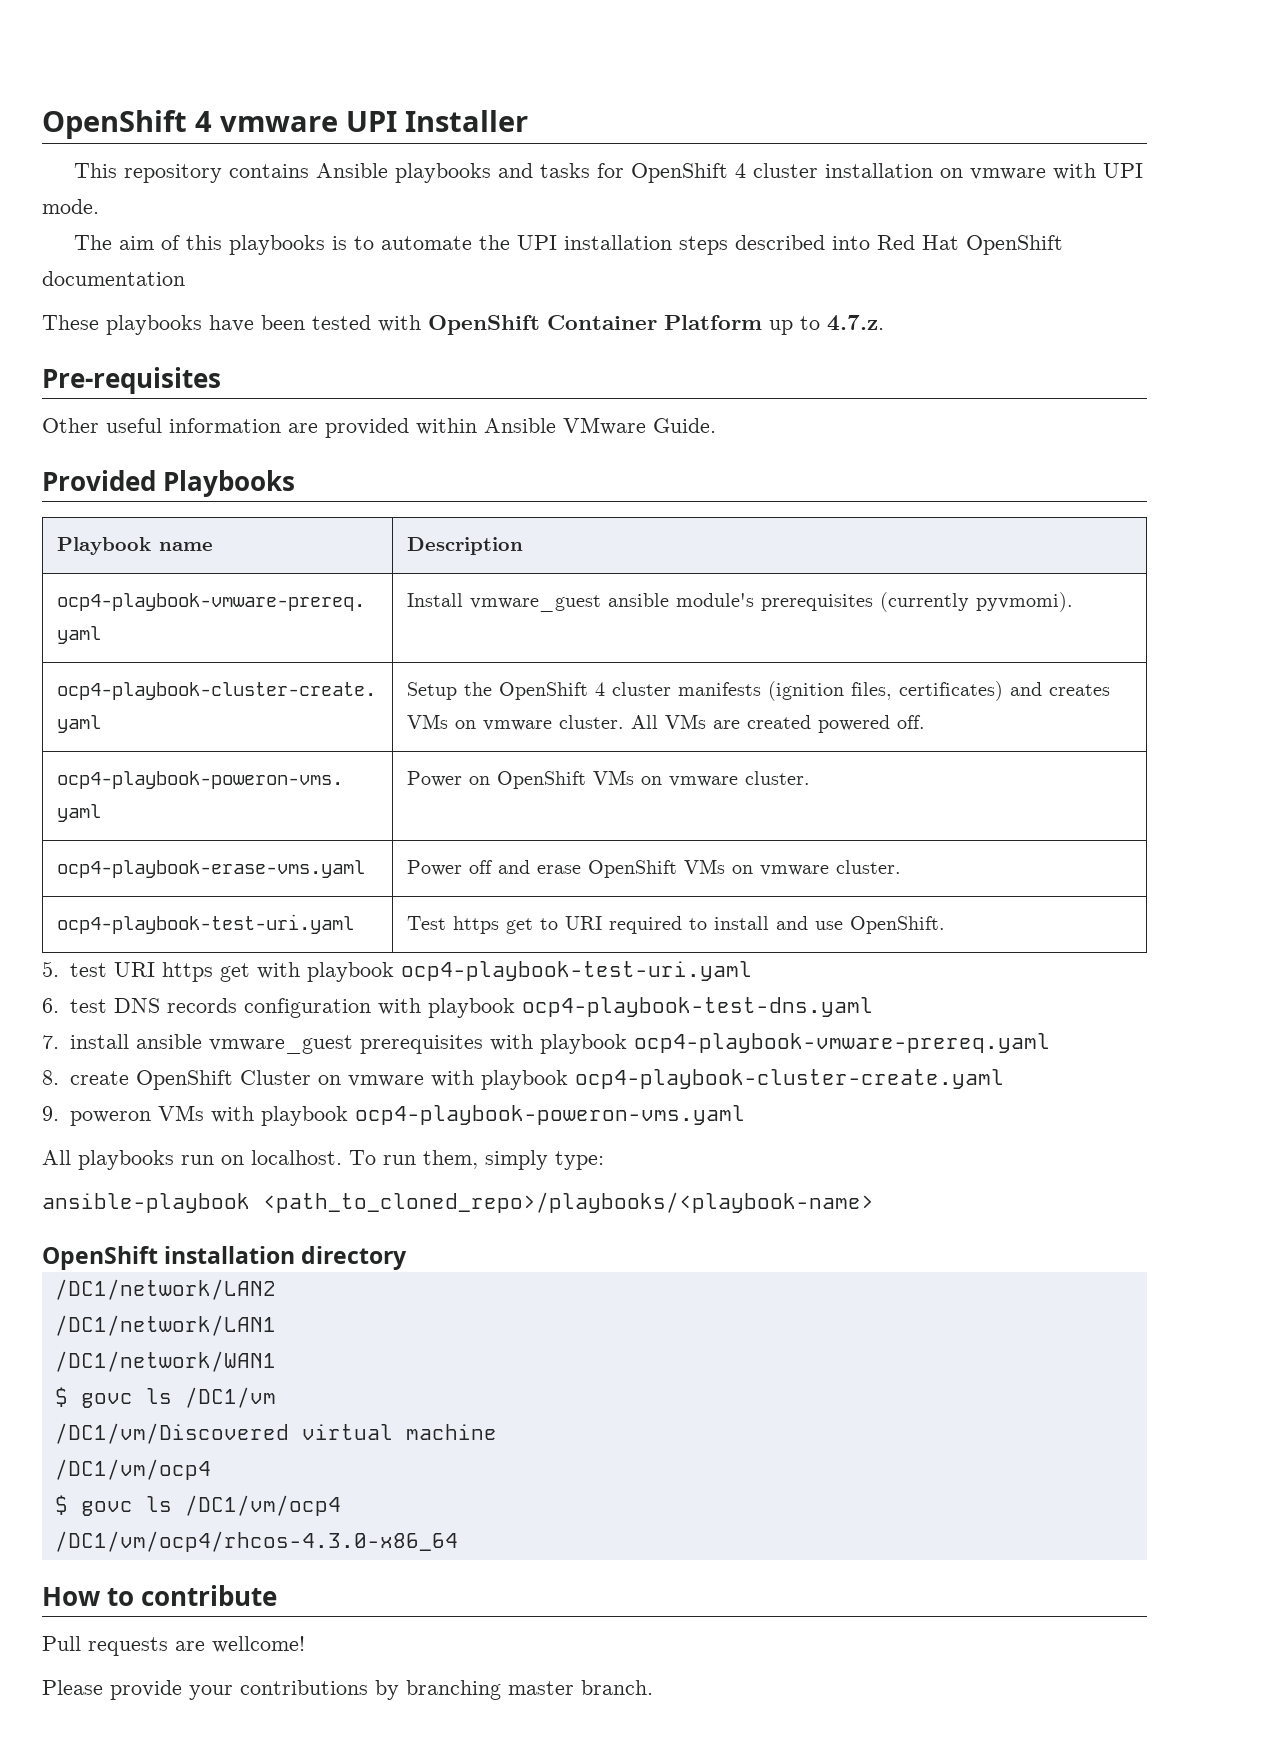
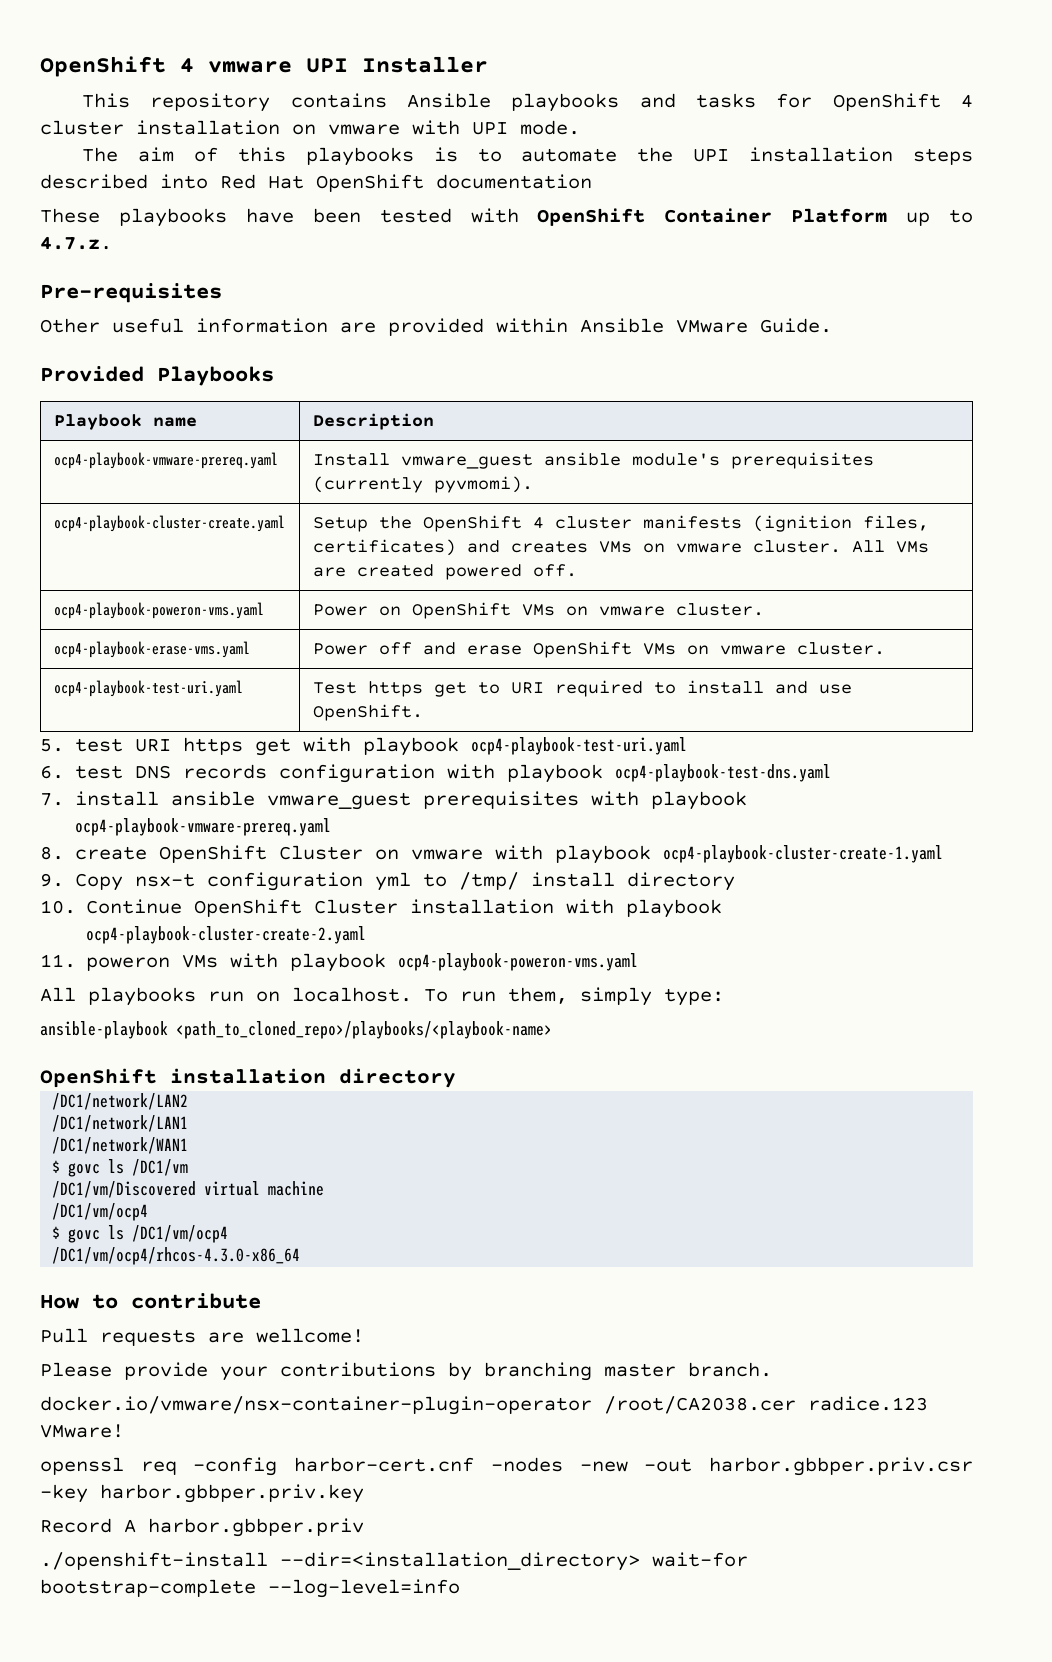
[575,1069,1005,1089] [42,1106,59,1121] ocp4-playbook-cluster-create.yaml // 9. -> [662,845,943,863] [40,872,735,891] [40,899,723,918] [86,926,367,944] [40,954,76,968] ocp4-playbook-cluster-create-1.yaml // 9. Copy nsx-t configuration yml to /tmp/ install directory // 10. Continue OpenShift Cluster installation with playbook ocp4-playbook-cluster-create-2.yaml // 11.
(653, 1687) none -> [40,1396,928,1415] [40,1424,124,1438] [40,1457,973,1476] [40,1484,364,1503] [40,1518,364,1537] [40,1552,748,1571] [40,1579,460,1598] // docker.io/vmware/nsx-container-plugin-operator /root/CA2038.cer radice.123 VMware! // openssl req -config harbor-cert.cnf -nodes -new -out harbor.gbbper.priv.csr -key harbor.gbbper.priv.key // Record A harbor.gbbper.priv // ./openshift-install --dir=<installation_directory> wait-for bootstrap-complete --log-level=info

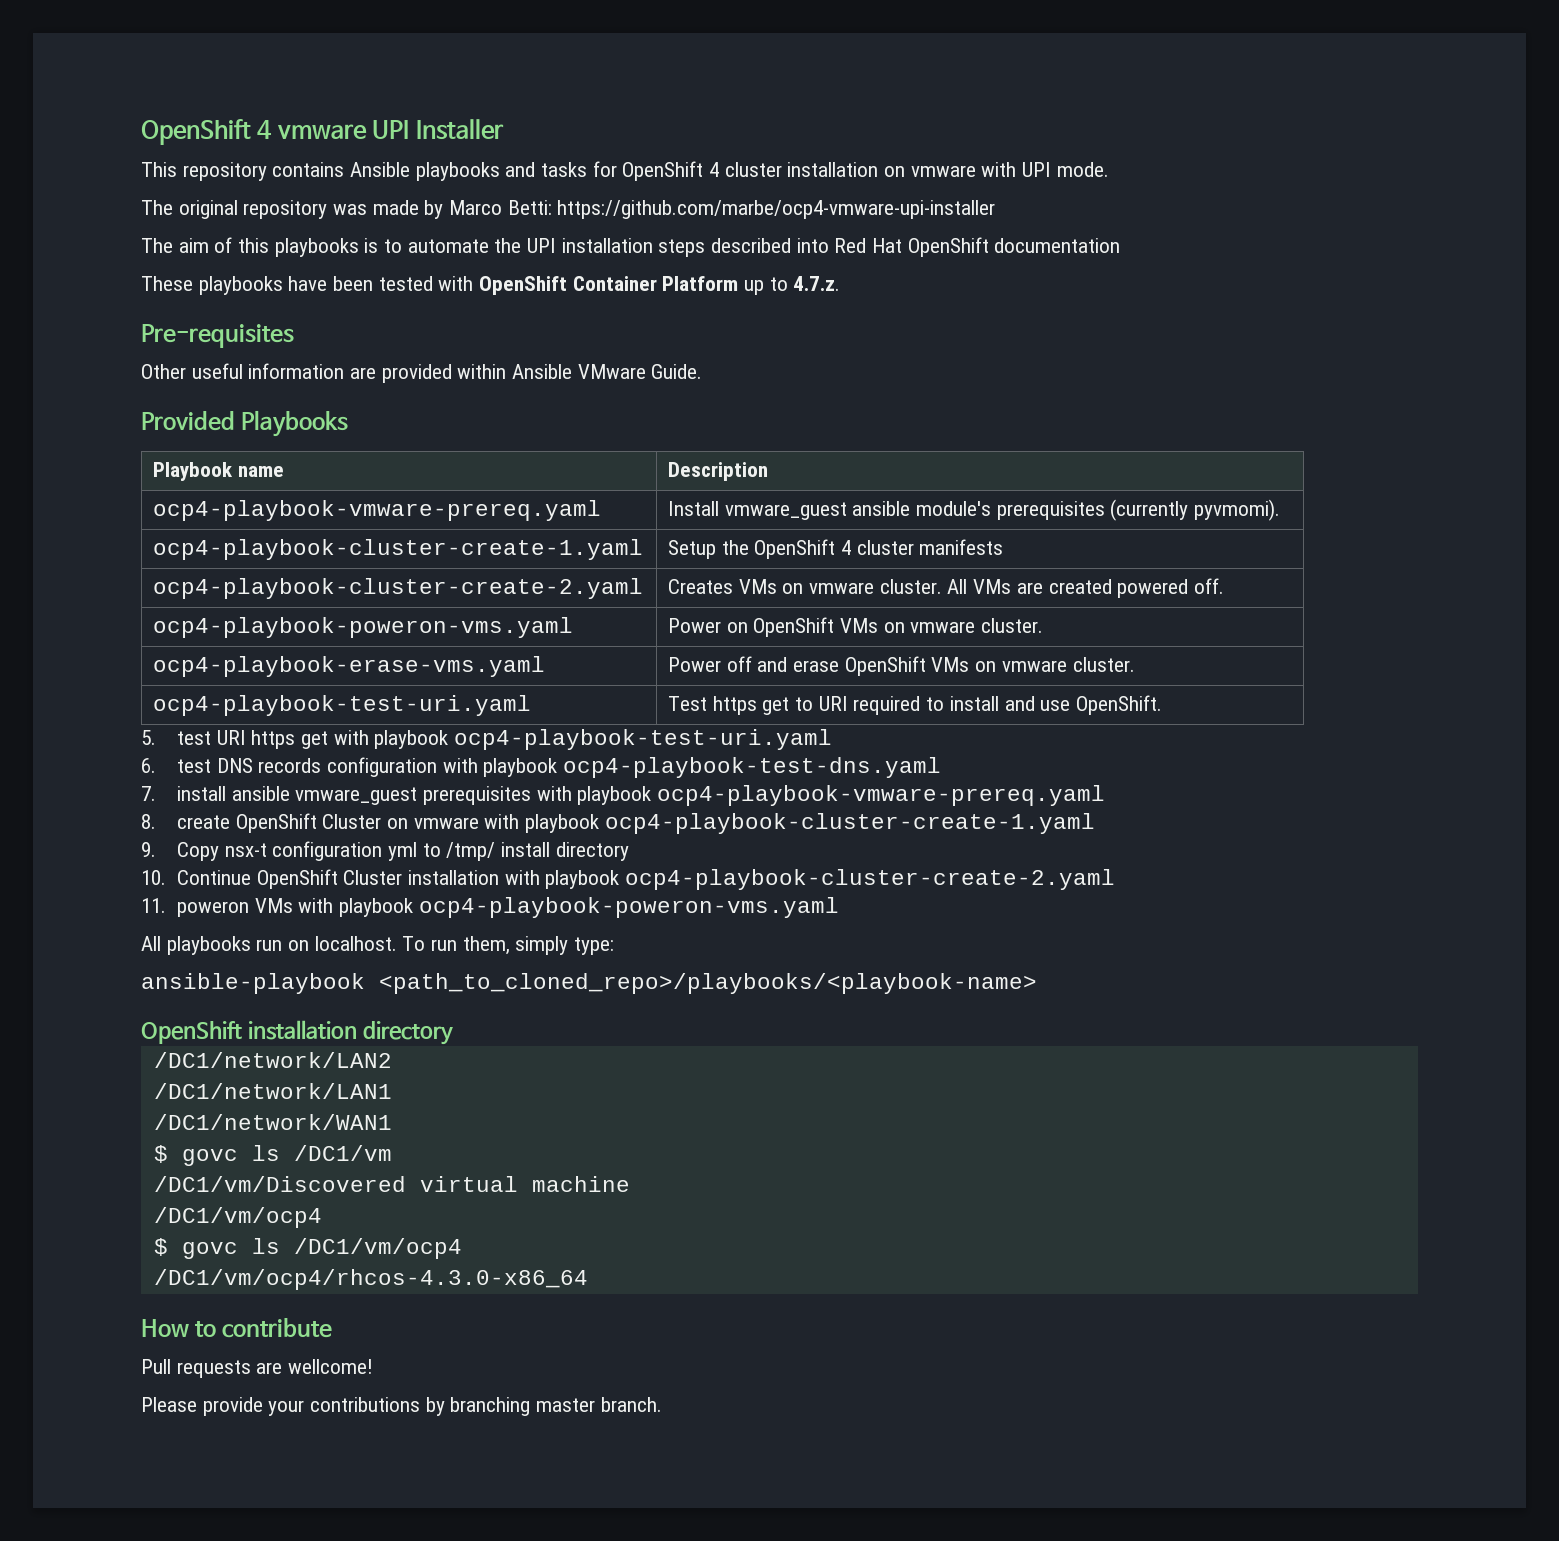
(580, 127) none -> [141,200,996,219] // The original repository was made by Marco Betti: https://github.com/marbe/ocp4-vmware-upi-installer
[53,515,285,532] ocp4-playbook-cluster-create.yaml -> [153,539,644,560] ocp4-playbook-cluster-create-1.yaml
[752,515,929,532] [312,539,588,556] (ignition files, certificates) and creates -> [153,578,644,599] [668,579,734,594] // ocp4-playbook-cluster-create-2.yaml | Creates
[40,1396,928,1415] [40,1424,124,1438] [40,1457,973,1476] [40,1484,364,1503] [40,1518,364,1537] [40,1552,748,1571] [40,1579,460,1598] // docker.io/vmware/nsx-container-plugin-operator /root/CA2038.cer radice.123 VMware! // openssl req -config harbor-cert.cnf -nodes -new -out harbor.gbbper.priv.csr -key harbor.gbbper.priv.key // Record A harbor.gbbper.priv // ./openshift-install --dir=<installation_directory> wait-for bootstrap-complete --log-level=info -> (662, 1404) none

